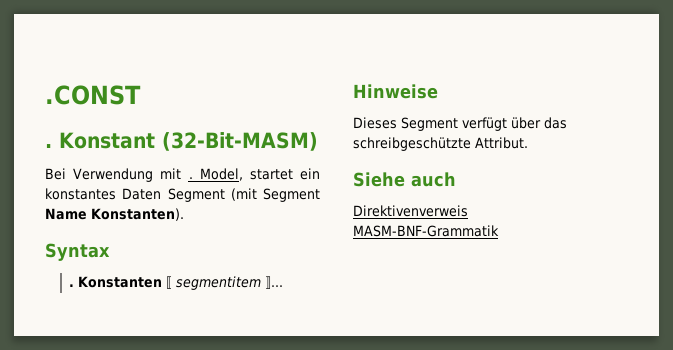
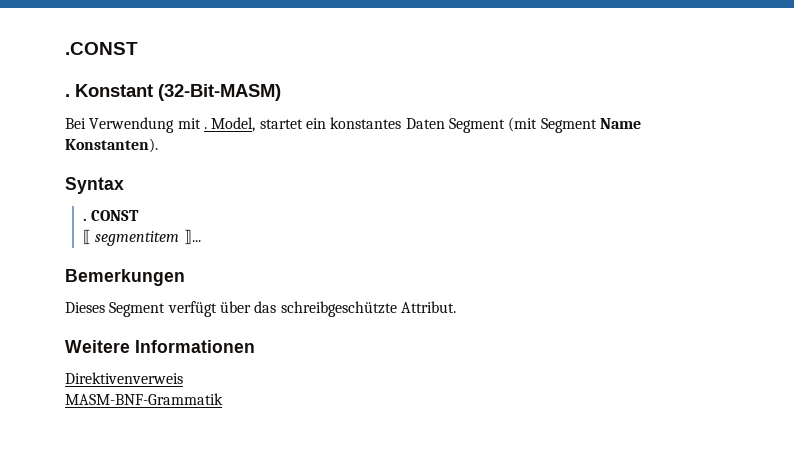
[78,276,163,288] Konstanten -> [91,210,140,221] CONST //
[353,84,438,99] Hinweise -> [65,269,185,286] Bemerkungen
[353,172,456,187] Siehe auch -> [65,340,255,353] Weitere Informationen

